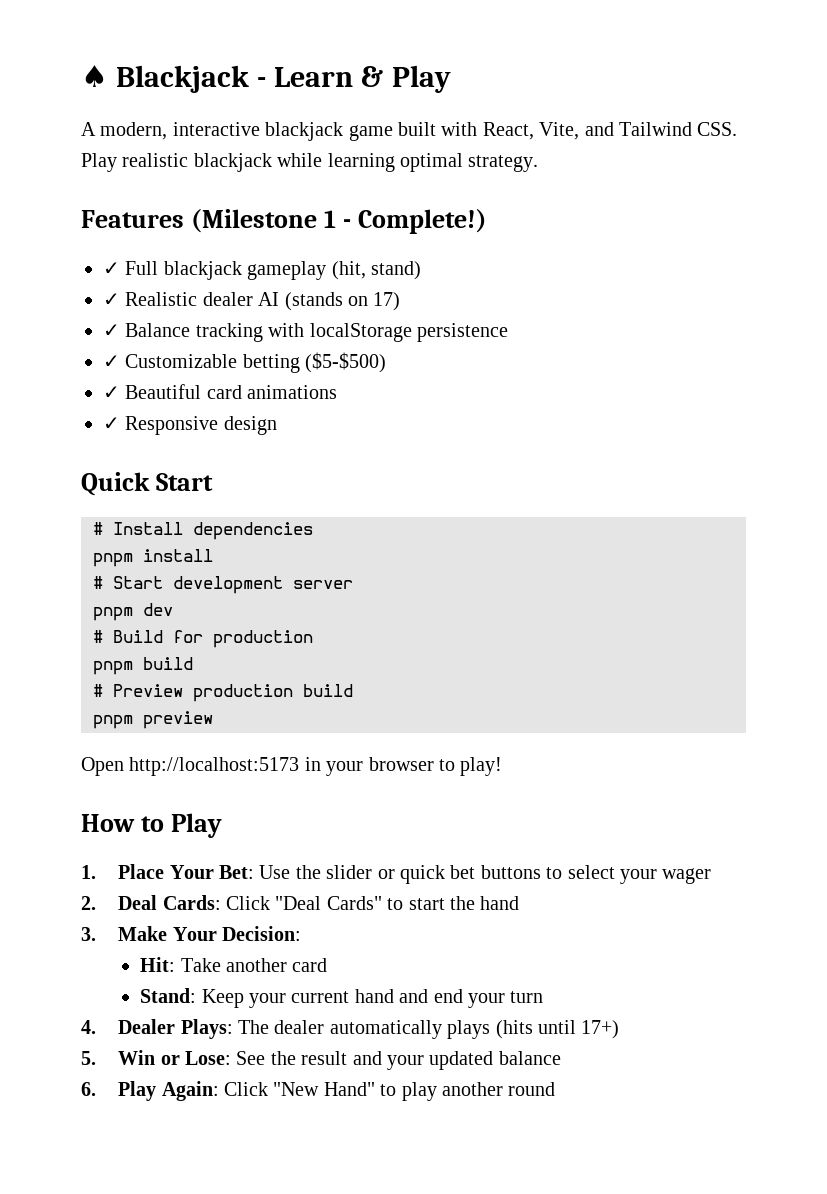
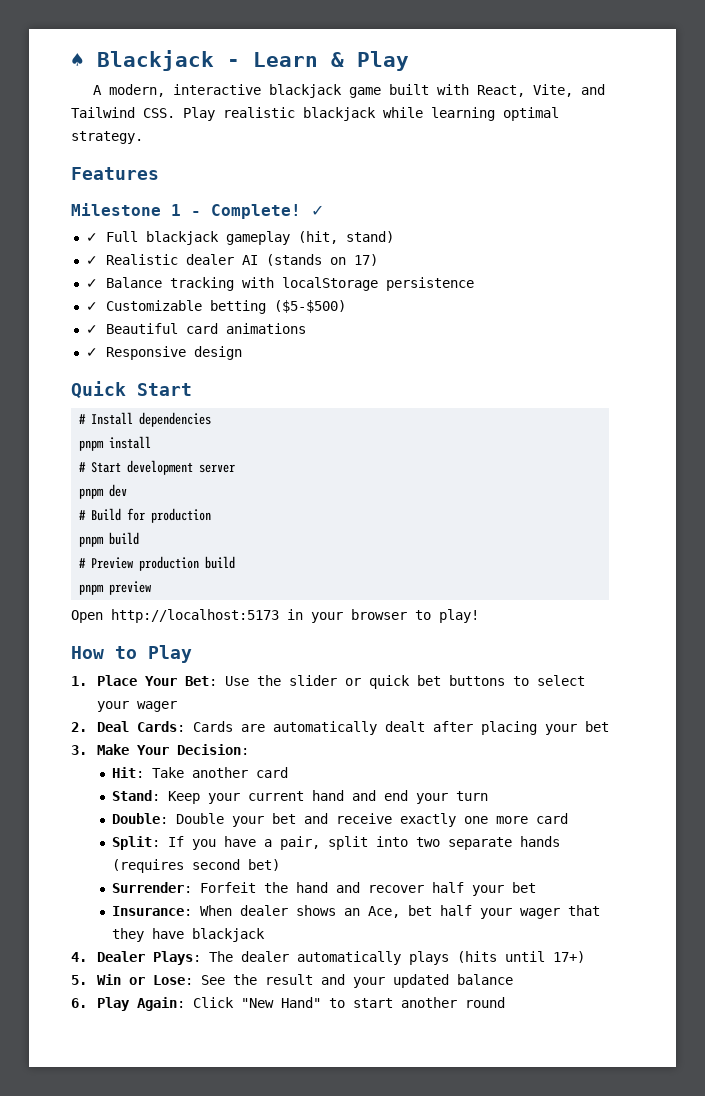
[190,209,317,233] (Milestone -> [71,203,161,216] // Milestone
[357,209,487,234] Complete!) -> [211,204,324,219] Complete! ✓
[225,896,520,910] Click "Deal Cards" to start the hand -> [192,721,609,735] Cards are automatically dealt after placing your bet
(544, 997) none -> [111,813,568,827] [111,836,560,850] [111,859,280,873] [111,882,536,896] [111,905,600,919] [111,928,265,942] // Double: Double your bet and receive exactly one more card // Split: If you have a pair, split into two separate hands (requires second bet) // Surrender: Forfeit the hand and recover half your bet // Insurance: When dealer shows an Ace, bet half your wager that they have blackjack
[401,1082,437,1101] play -> [352,998,393,1008] start

